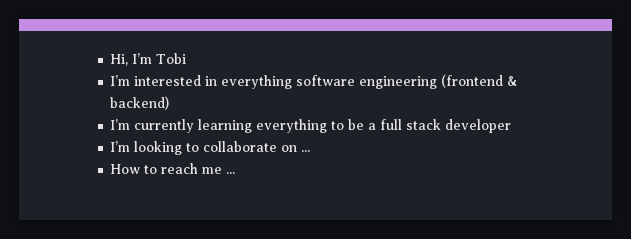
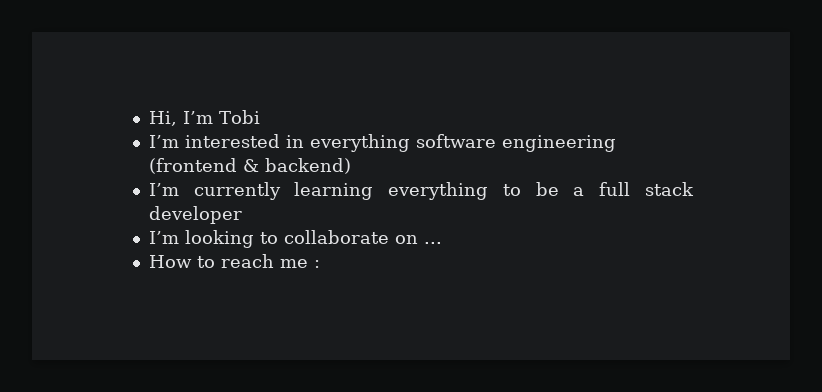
[226,172,236,174] ... -> [313,260,320,268] :

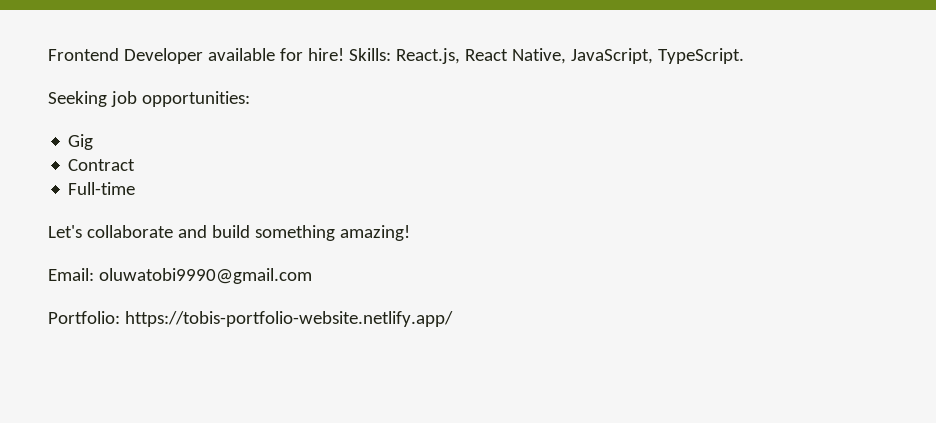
[148,110,260,126] [148,134,616,152] [148,158,351,174] [148,182,694,200] [148,206,242,224] [148,230,442,248] [148,254,320,268] Hi, I’m Tobi // I’m interested in everything software engineering (frontend & backend) // I’m currently learning everything to be a full stack developer // I’m looking to collaborate on ... // How to reach me : -> [48,48,744,64] [48,91,250,107] [68,134,94,150] [68,159,136,171] [68,182,136,195] [48,225,410,241] [48,268,312,284] [48,311,453,327] Frontend Developer available for hire! Skills: React.js, React Native, JavaScript, TypeScript. // Seeking job opportunities: // Gig // Contract // Full-time // Let's collaborate and build something amazing! // Email: oluwatobi9990@gmail.com // Portfolio: https://tobis-portfolio-website.netlify.app/

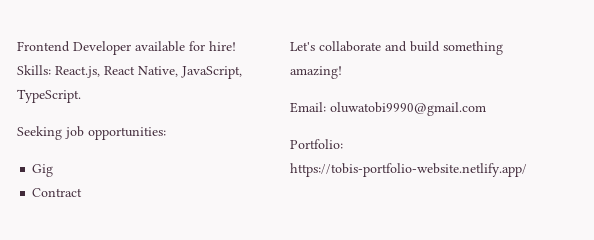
[68,182,136,195] // Full-time -> (83, 192) none

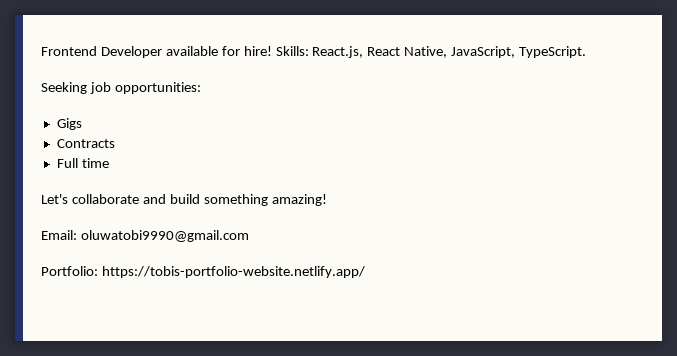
[32,164,54,177] [32,188,83,197] Gig // Contract -> [56,118,82,130] [56,139,115,148] [56,158,109,168] Gigs // Contracts // Full time

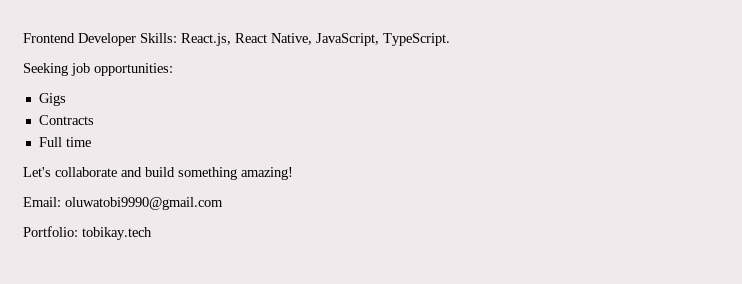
[165,46,272,56] available for hire! -> (136, 39) none
[101,266,365,278] https://tobis-portfolio-website.netlify.app/ -> [82,227,152,240] tobikay.tech

